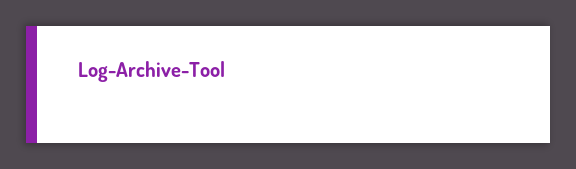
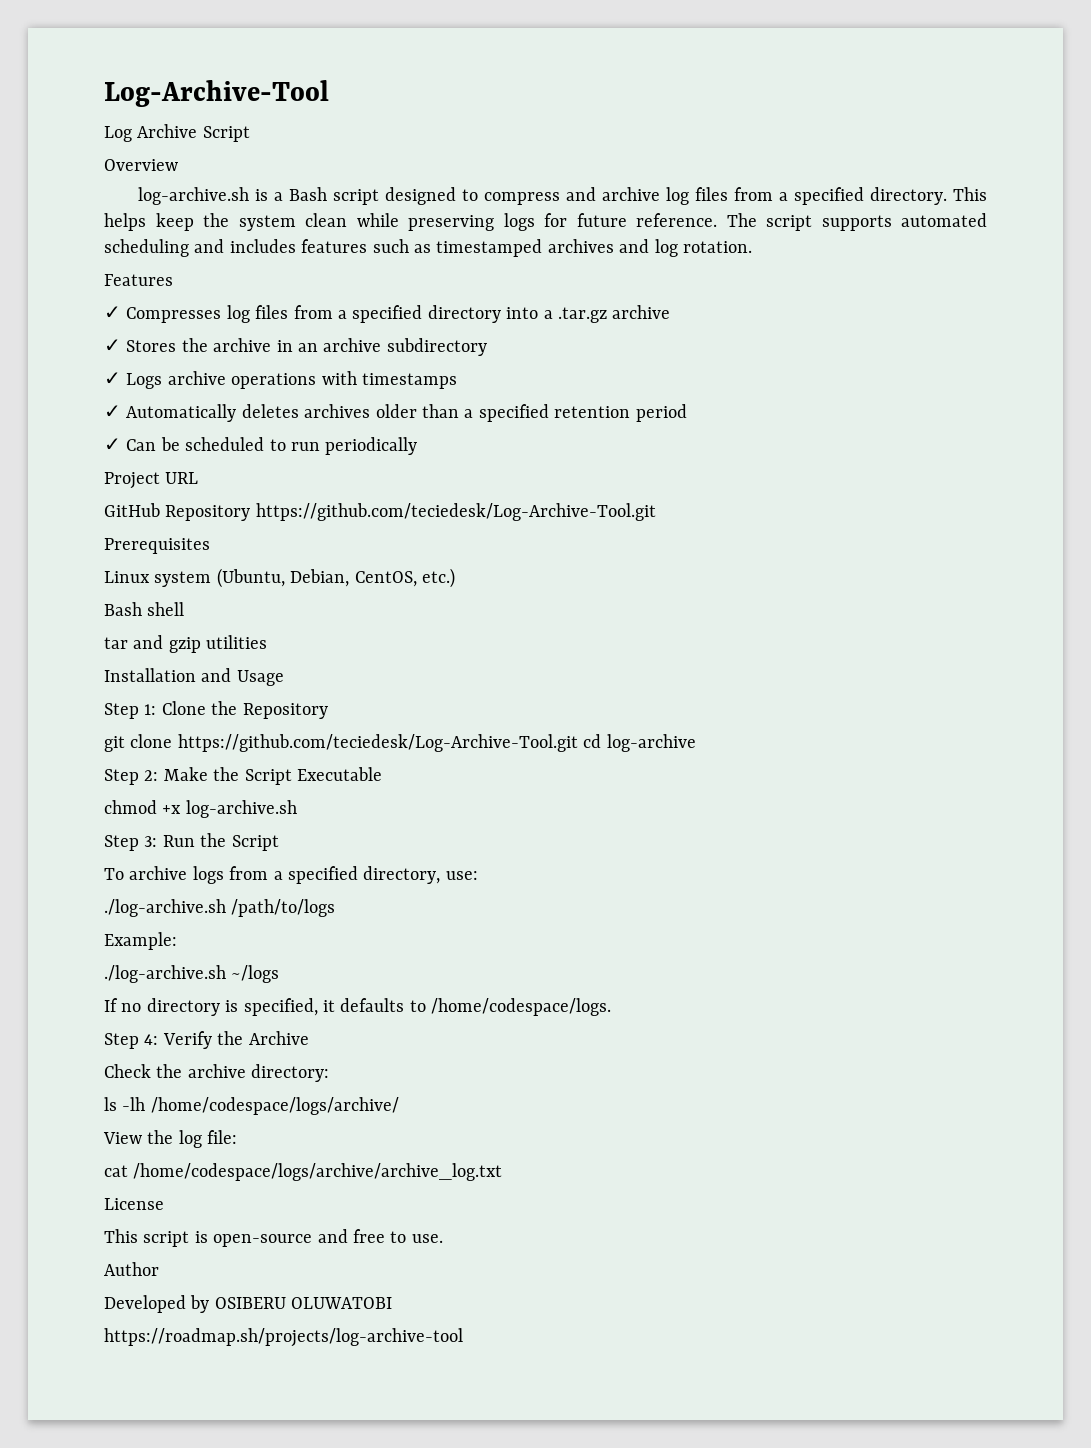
(225, 71) none -> [104,124,250,142] [104,159,178,171] [138,187,987,205] [104,213,987,231] [104,239,752,257] [104,274,173,286] [104,305,671,323] [104,338,487,356] [104,371,457,389] [104,404,687,422] [104,437,418,455] [104,472,199,489] [104,503,656,521] [104,538,210,554] [104,568,455,588] [104,602,185,616] [104,635,268,653] [104,668,284,686] [104,701,328,719] [104,734,696,752] [104,767,382,785] [104,800,297,818] [104,833,279,851] [104,866,478,884] [104,899,336,917] [104,932,177,950] [104,965,280,983] [104,998,612,1016] [104,1031,309,1049] [104,1064,330,1082] [104,1097,399,1115] [103,1130,238,1148] [104,1163,503,1181] [104,1198,164,1210] [104,1229,443,1247] [104,1262,159,1276] [104,1295,393,1313] [104,1328,463,1347] // Log Archive Script // Overview // log-archive.sh is a Bash script designed to compress and archive log files from a specified directory. This helps keep the system clean while preserving logs for future reference. The script supports automated scheduling and includes features such as timestamped archives and log rotation. // Features // ✓ Compresses log files from a specified directory into a .tar.gz archive // ✓ Stores the archive in an archive subdirectory // ✓ Logs archive operations with timestamps // ✓ Automatically deletes archives older than a specified retention period // ✓ Can be scheduled to run periodically // Project URL // GitHub Repository https://github.com/teciedesk/Log-Archive-Tool.git // Prerequisites // Linux system (Ubuntu, Debian, CentOS, etc.) // Bash shell // tar and gzip utilities // Installation and Usage // Step 1: Clone the Repository // git clone https://github.com/teciedesk/Log-Archive-Tool.git cd log-archive // Step 2: Make the Script Executable // chmod +x log-archive.sh // Step 3: Run the Script // To archive logs from a specified directory, use: // ./log-archive.sh /path/to/logs // Example: // ./log-archive.sh ~/logs // If no directory is specified, it defaults to /home/codespace/logs. // Step 4: Verify the Archive // Check the archive directory: // ls -lh /home/codespace/logs/archive/ // View the log file: // cat /home/codespace/logs/archive/archive_log.txt // License // This script is open-source and free to use. // Author // Developed by OSIBERU OLUWATOBI // https://roadmap.sh/projects/log-archive-tool

